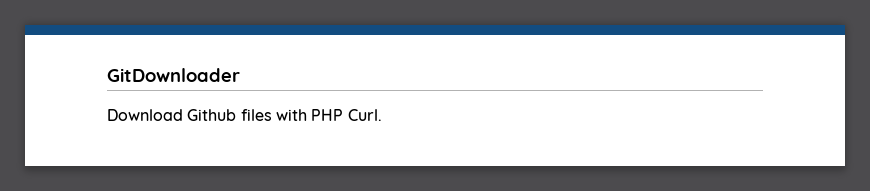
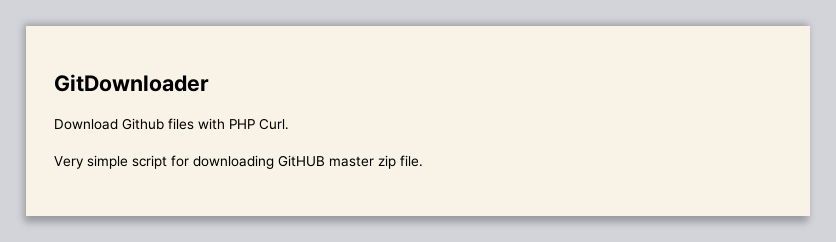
(382, 115) none -> [54,155,423,169] // Very simple script for downloading GitHUB master zip file.

